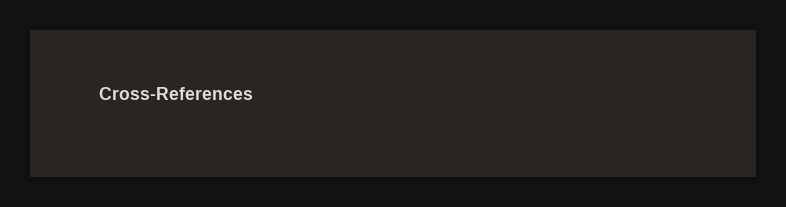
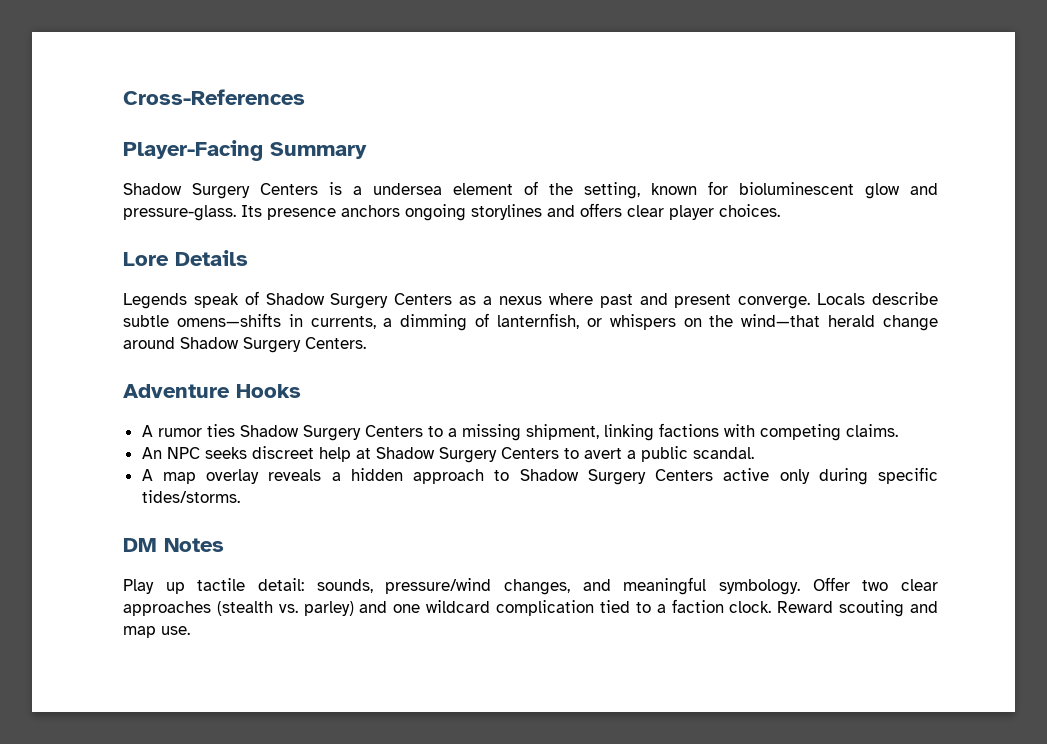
(253, 93) none -> [123,140,367,161] [123,181,938,199] [123,203,780,221] [123,250,248,266] [123,291,939,309] [123,313,938,331] [123,337,366,353] [123,384,301,398] [141,423,898,441] [141,446,754,463] [141,467,938,485] [141,490,240,503] [123,538,224,552] [123,577,938,595] [123,599,939,617] [123,626,190,638] // Player-Facing Summary // Shadow Surgery Centers is a undersea element of the setting, known for bioluminescent glow and pressure-glass. Its presence anchors ongoing storylines and offers clear player choices. // Lore Details // Legends speak of Shadow Surgery Centers as a nexus where past and present converge. Locals describe subtle omens—shifts in currents, a dimming of lanternfish, or whispers on the wind—that herald change around Shadow Surgery Centers. // Adventure Hooks // A rumor ties Shadow Surgery Centers to a missing shipment, linking factions with competing claims. // An NPC seeks discreet help at Shadow Surgery Centers to avert a public scandal. // A map overlay reveals a hidden approach to Shadow Surgery Centers active only during specific tides/storms. // DM Notes // Play up tactile detail: sounds, pressure/wind changes, and meaningful symbology. Offer two clear approaches (stealth vs. parley) and one wildcard complication tied to a faction clock. Reward scouting and map use.

